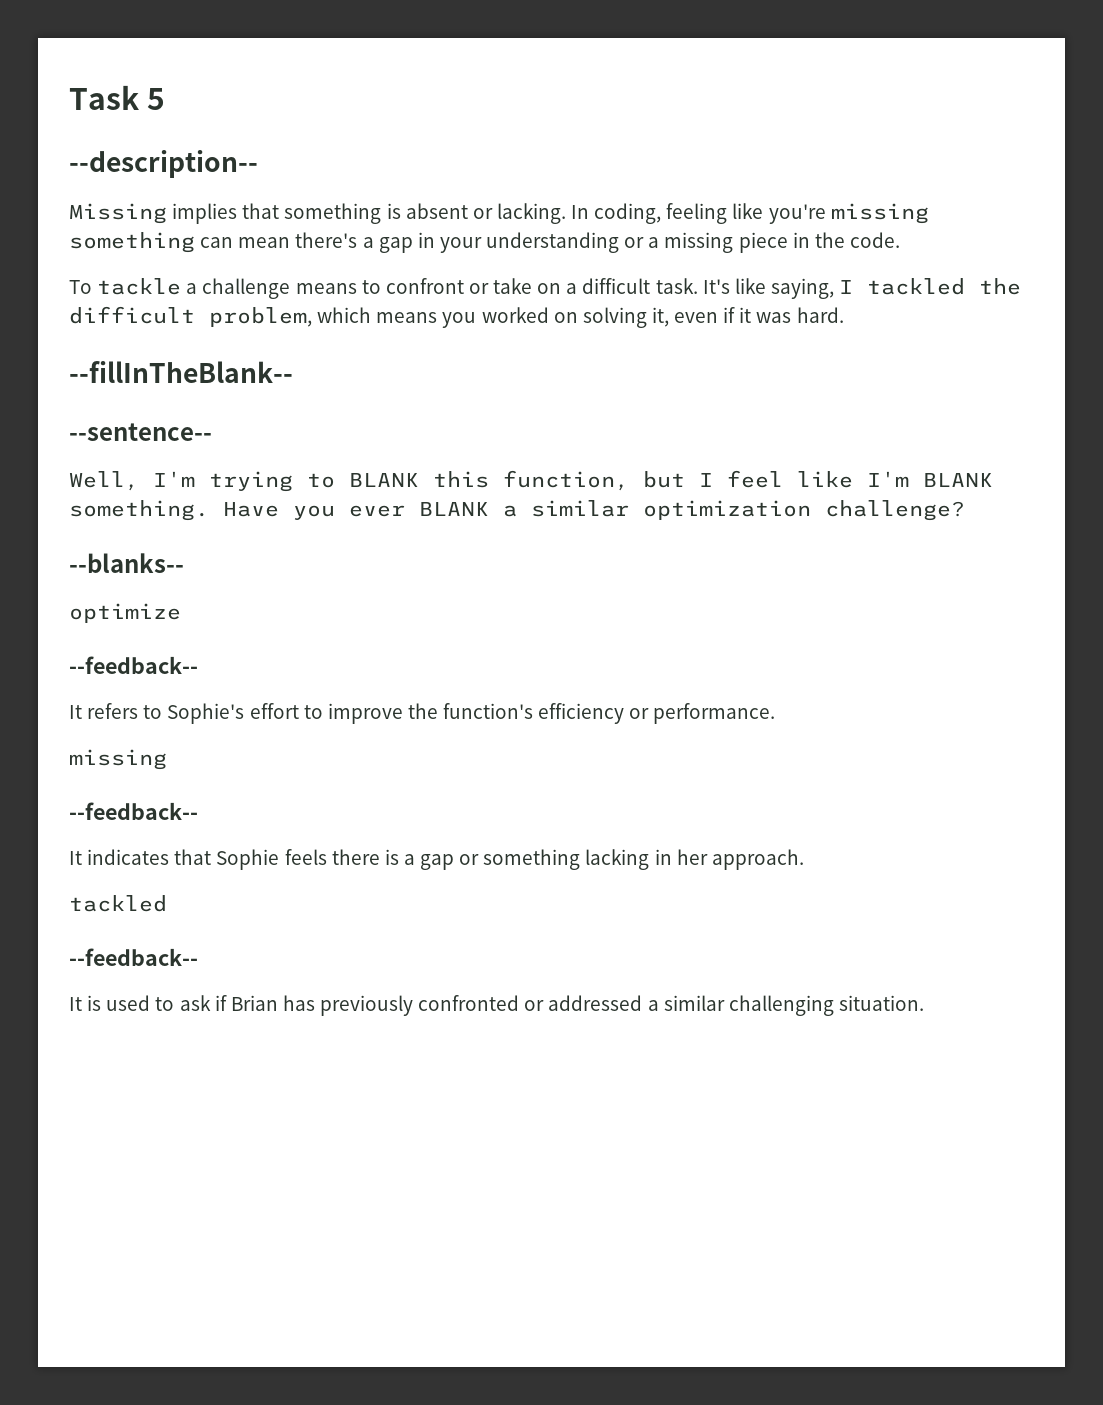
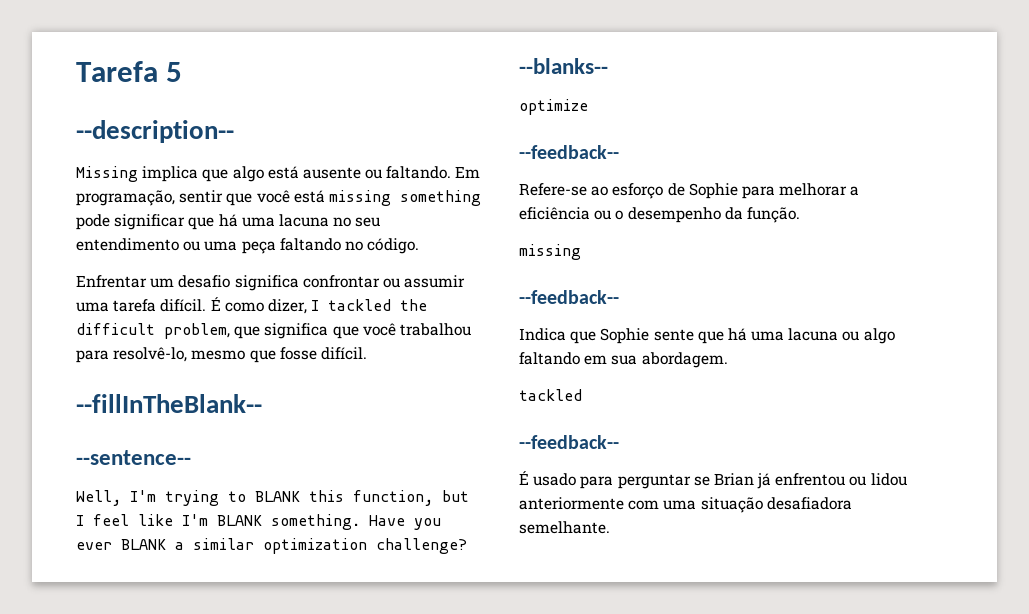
[69,85,139,110] Task -> [76,61,158,82] Tarefa
[172,203,929,224] [69,232,900,253] [69,278,834,299] implies that something is absent or lacking. In coding, feeling like you're missing something can mean there's a gap in your understanding or a missing piece in the code. // To tackle a challenge means to confront or take on a difficult task. It's like saying, -> [142,166,481,182] [76,190,481,206] [76,214,381,230] [76,238,420,254] [76,275,466,291] [76,297,307,314] implica que algo está ausente ou faltando. Em programação, sentir que você está missing something pode significar que há uma lacuna no seu entendimento ou uma peça faltando no código. // Enfrentar um desafio significa confrontar ou assumir uma tarefa difícil. É como dizer,
[317,307,844,328] which means you worked on solving it, even if it was hard. -> [234,323,471,339] [76,347,367,363] que significa que você trabalhou para resolvê-lo, mesmo que fosse difícil.
[69,703,776,724] [69,749,167,770] [69,802,198,820] [69,849,804,870] [69,895,167,912] [69,948,198,966] [69,995,924,1016] It refers to Sophie's effort to improve the function's efficiency or performance. // missing // --feedback-- // It indicates that Sophie feels there is a gap or something lacking in her approach. // tackled // --feedback-- // It is used to ask if Brian has previously confronted or addressed a similar challenging situation. -> [519,183,860,199] [519,207,800,223] [519,244,581,260] [519,290,619,304] [519,328,895,344] [519,352,728,368] [519,389,582,401] [519,435,619,449] [519,471,907,489] [519,497,852,513] [519,521,610,534] Refere-se ao esforço de Sophie para melhorar a eficiência ou o desempenho da função. // missing // --feedback-- // Indica que Sophie sente que há uma lacuna ou algo faltando em sua abordagem. // tackled // --feedback-- // É usado para perguntar se Brian já enfrentou ou lidou anteriormente com uma situação desafiadora semelhante.

